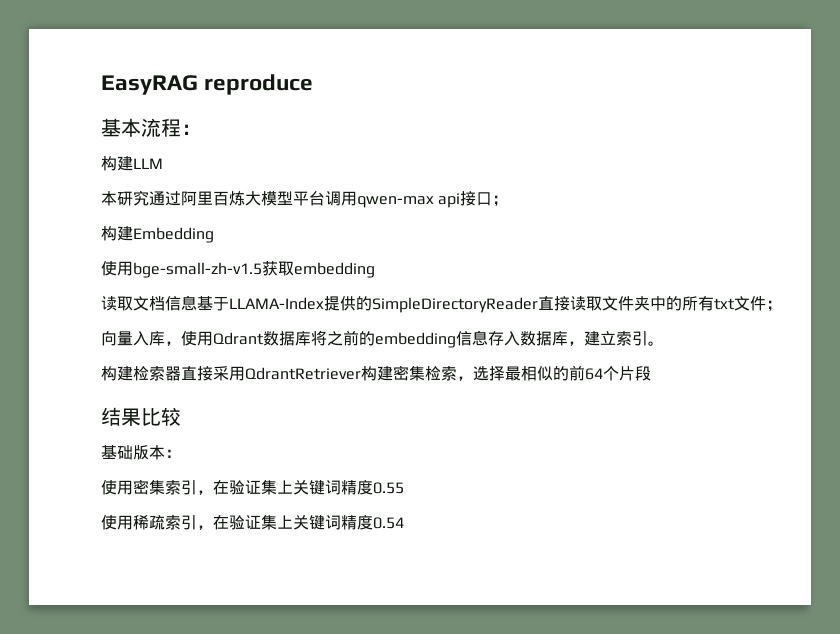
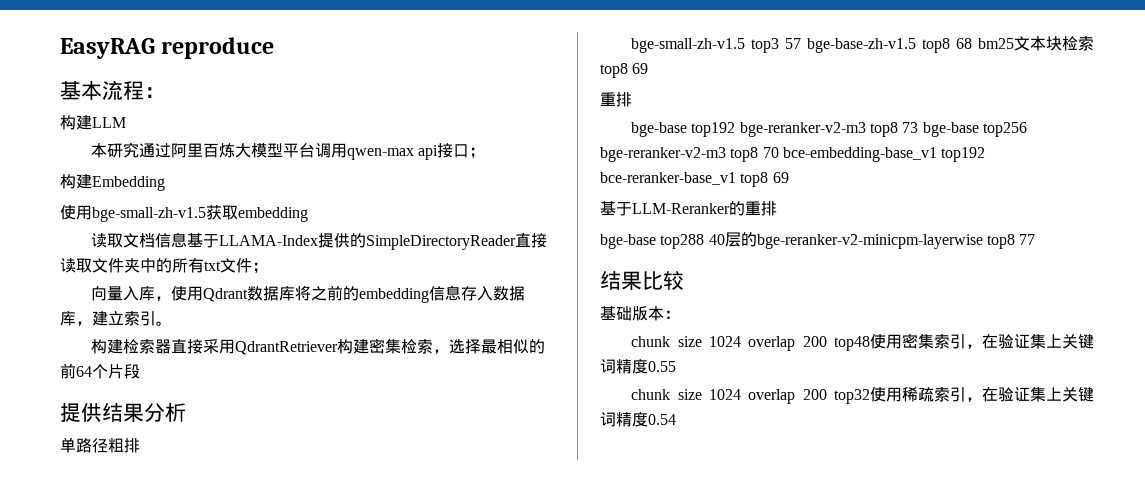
(651, 373) none -> [60,403,186,422] [60,437,140,453] [631,36,1094,53] [600,63,649,78] [600,92,632,107] [631,122,1028,137] [600,147,986,162] [600,172,789,187] [600,201,777,216] [600,232,1036,249] // 提供结果分析 // 单路径粗排 // bge-small-zh-v1.5 top3 57 bge-base-zh-v1.5 top8 68 bm25文本块检索top8 69 // 重排 // bge-base top192 bge-reranker-v2-m3 top8 73 bge-base top256 bge-reranker-v2-m3 top8 70 bce-embedding-base_v1 top192 bce-reranker-base_v1 top8 69 // 基于LLM-Reranker的重排 // bge-base top288 40层的bge-reranker-v2-minicpm-layerwise top8 77
(181, 453) none -> [631,336,870,351] chunk size 1024 overlap 200 top48
(404, 488) none -> [631,389,870,404] chunk size 1024 overlap 200 top32

